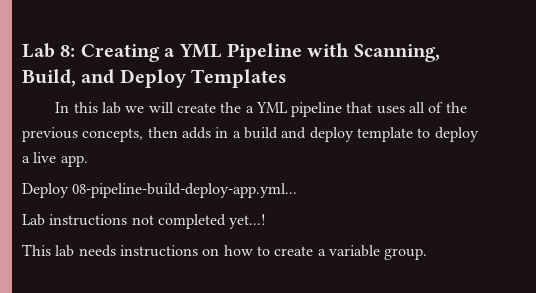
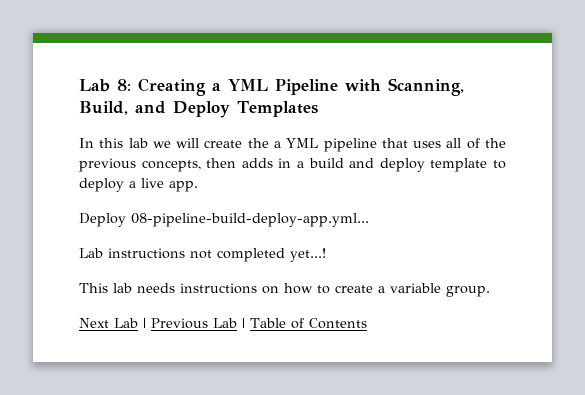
(428, 254) none -> [79,318,367,329] // Next Lab | Previous Lab | Table of Contents

